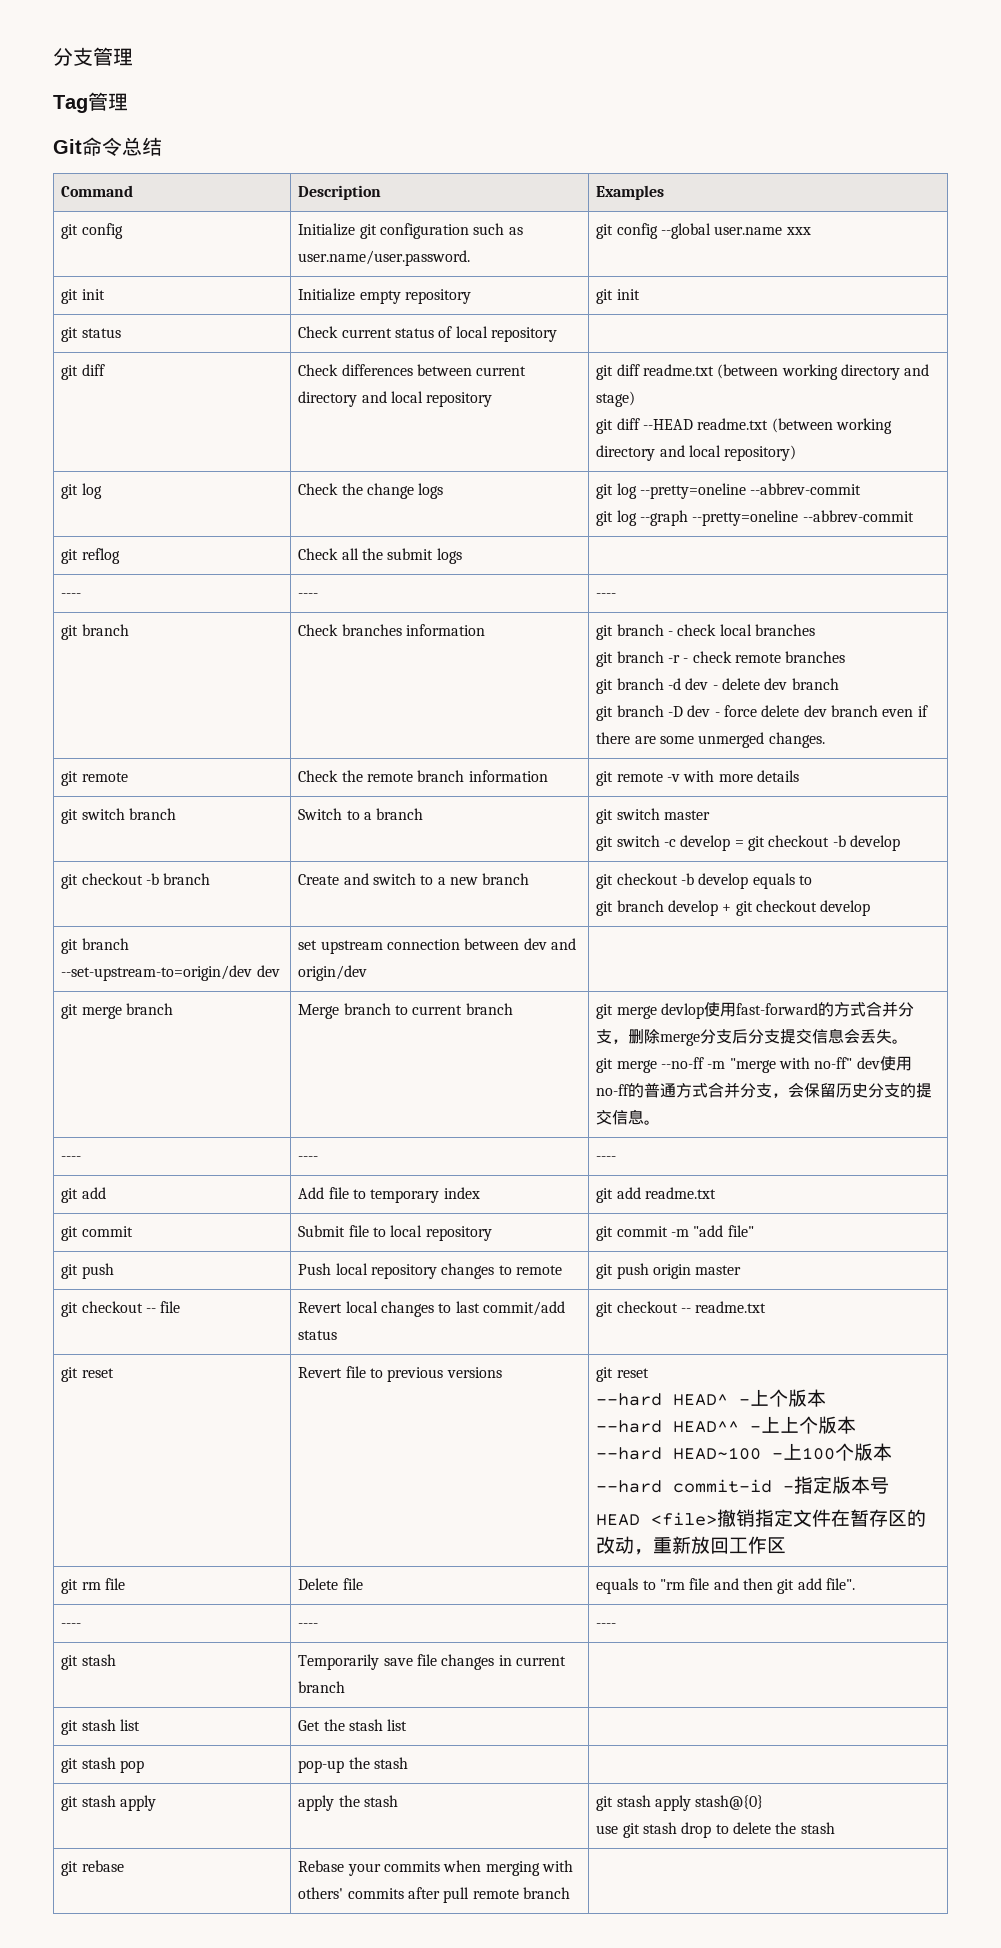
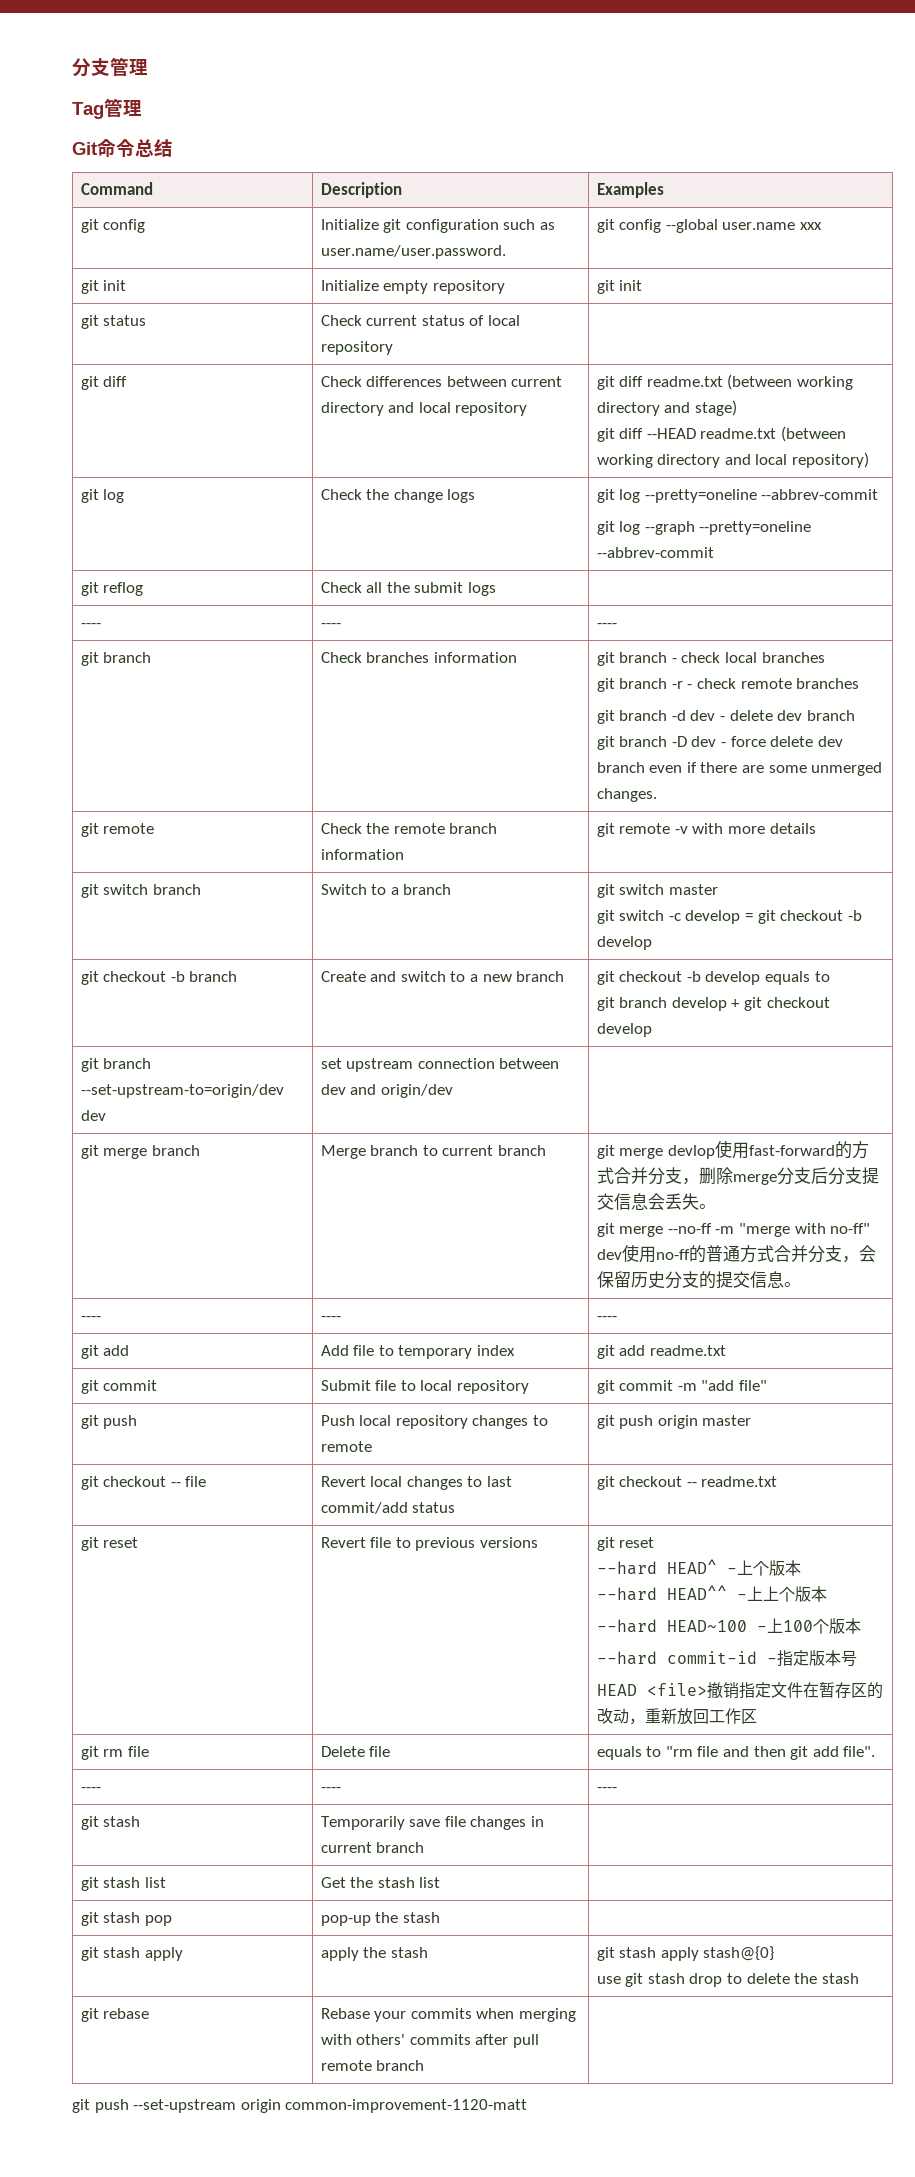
(570, 1893) none -> [72,2099,528,2113] // git push --set-upstream origin common-improvement-1120-matt

